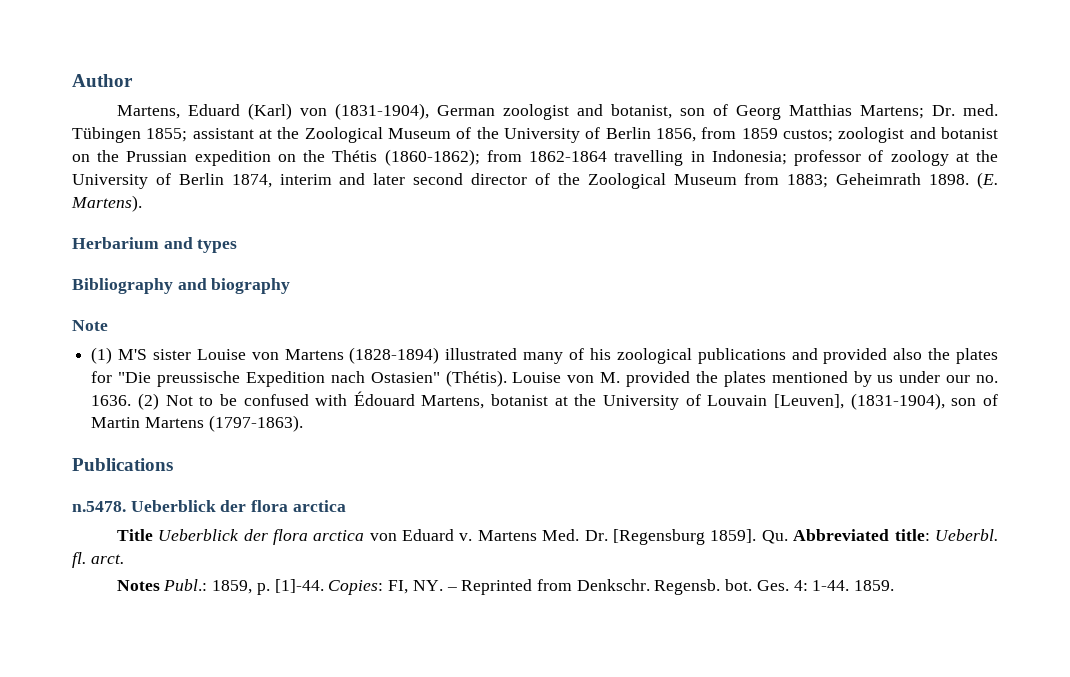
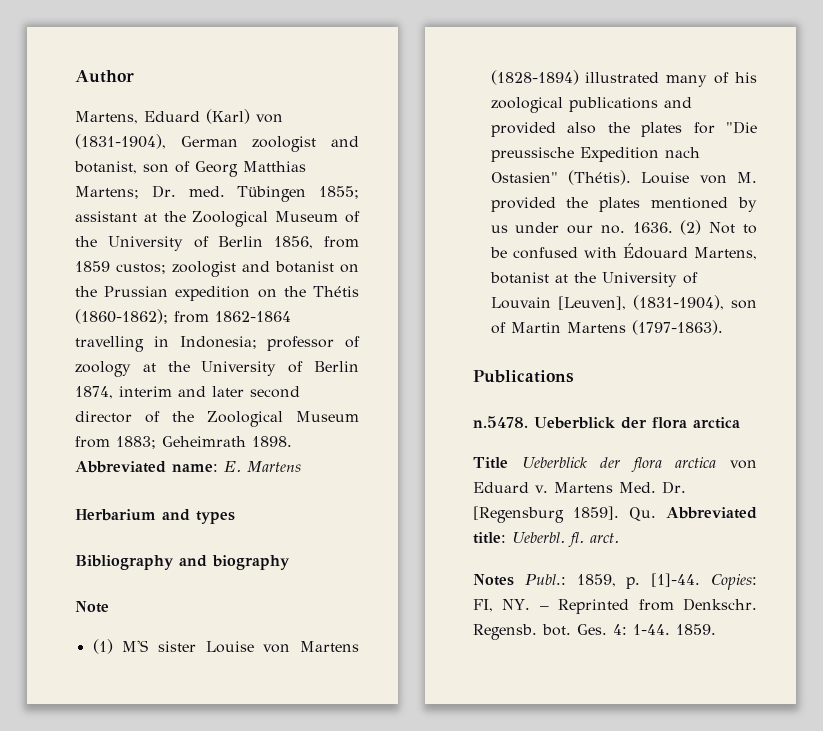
[976,172,998,189] [71,195,142,212] (E. Martens). -> [75,461,301,473] Abbreviated name: E. Martens

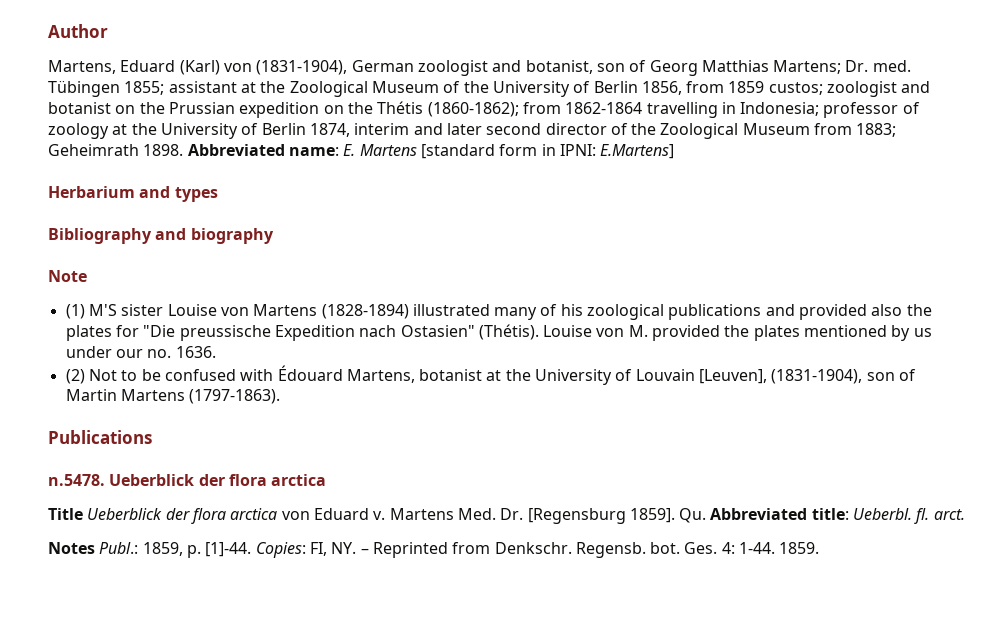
(301, 466) none -> [420,144,675,159] [standard form in IPNI: E.Martens]
(673, 227) none -> (216, 352) //

